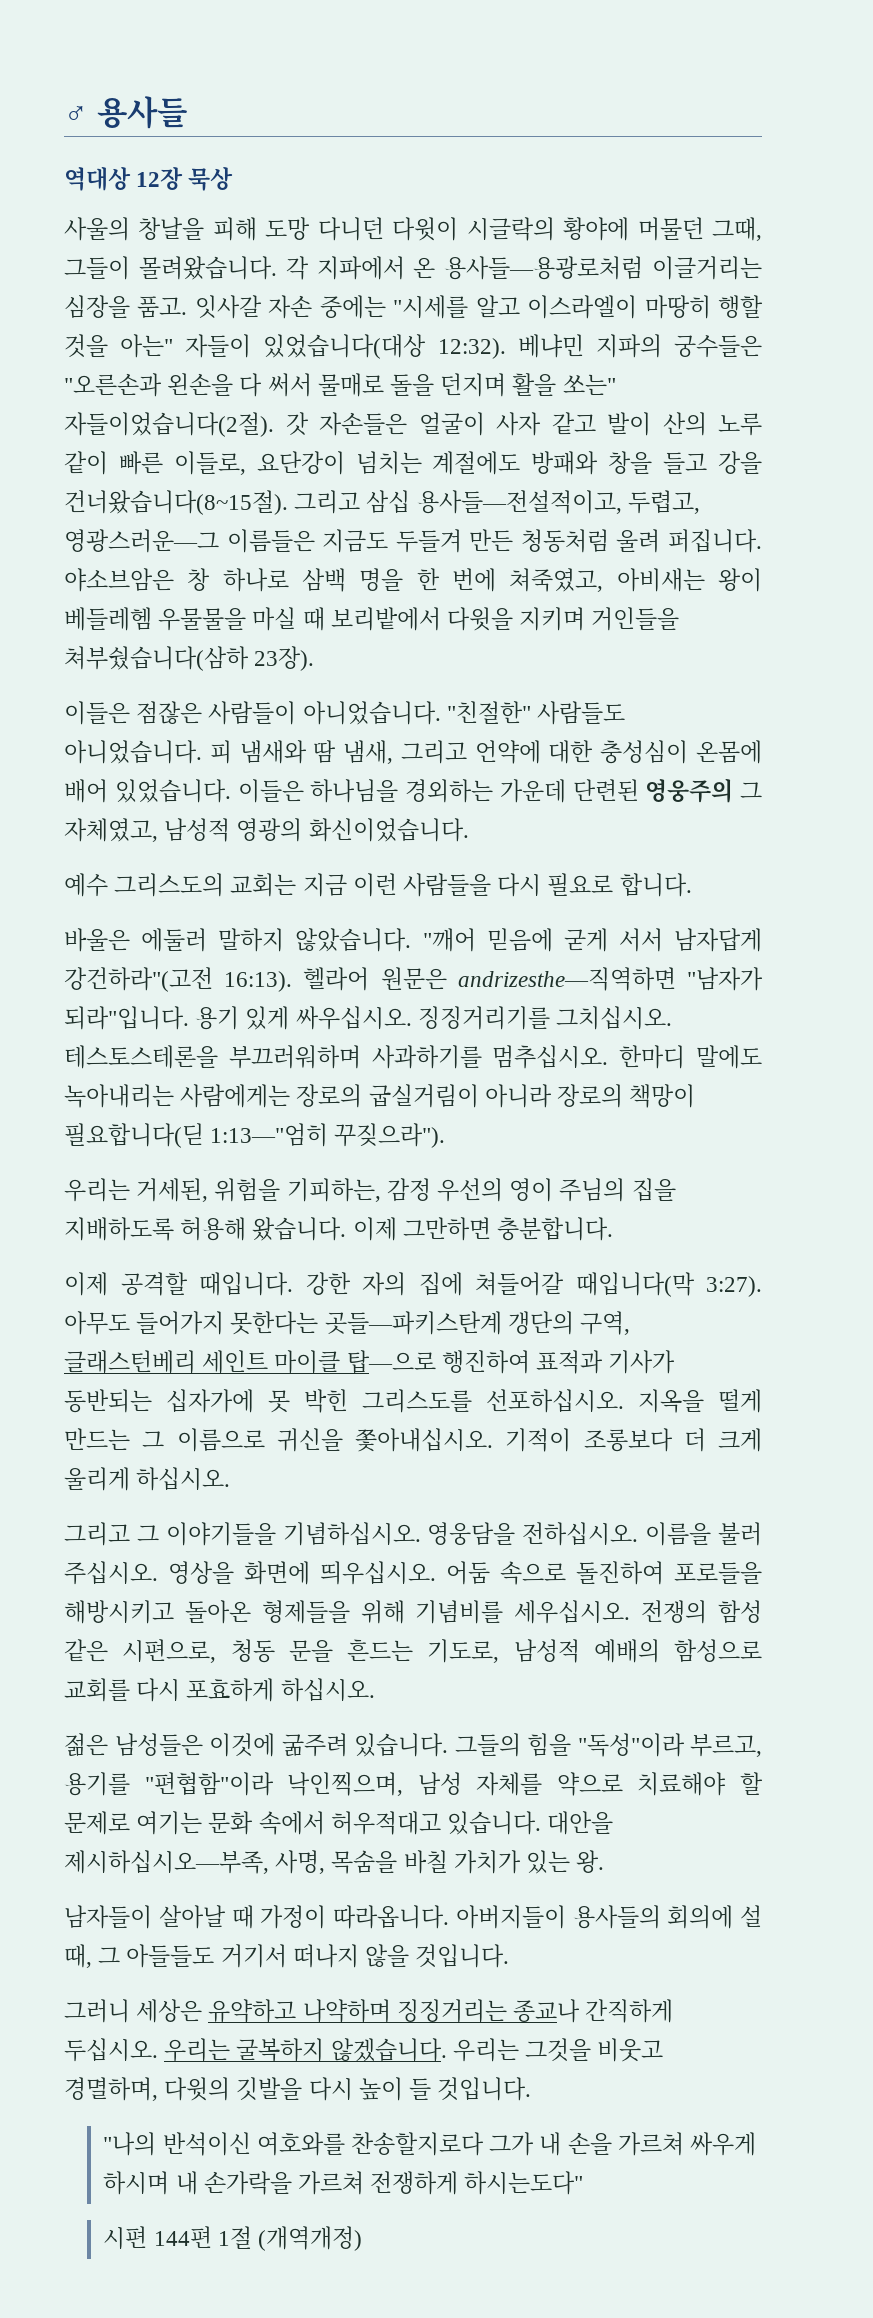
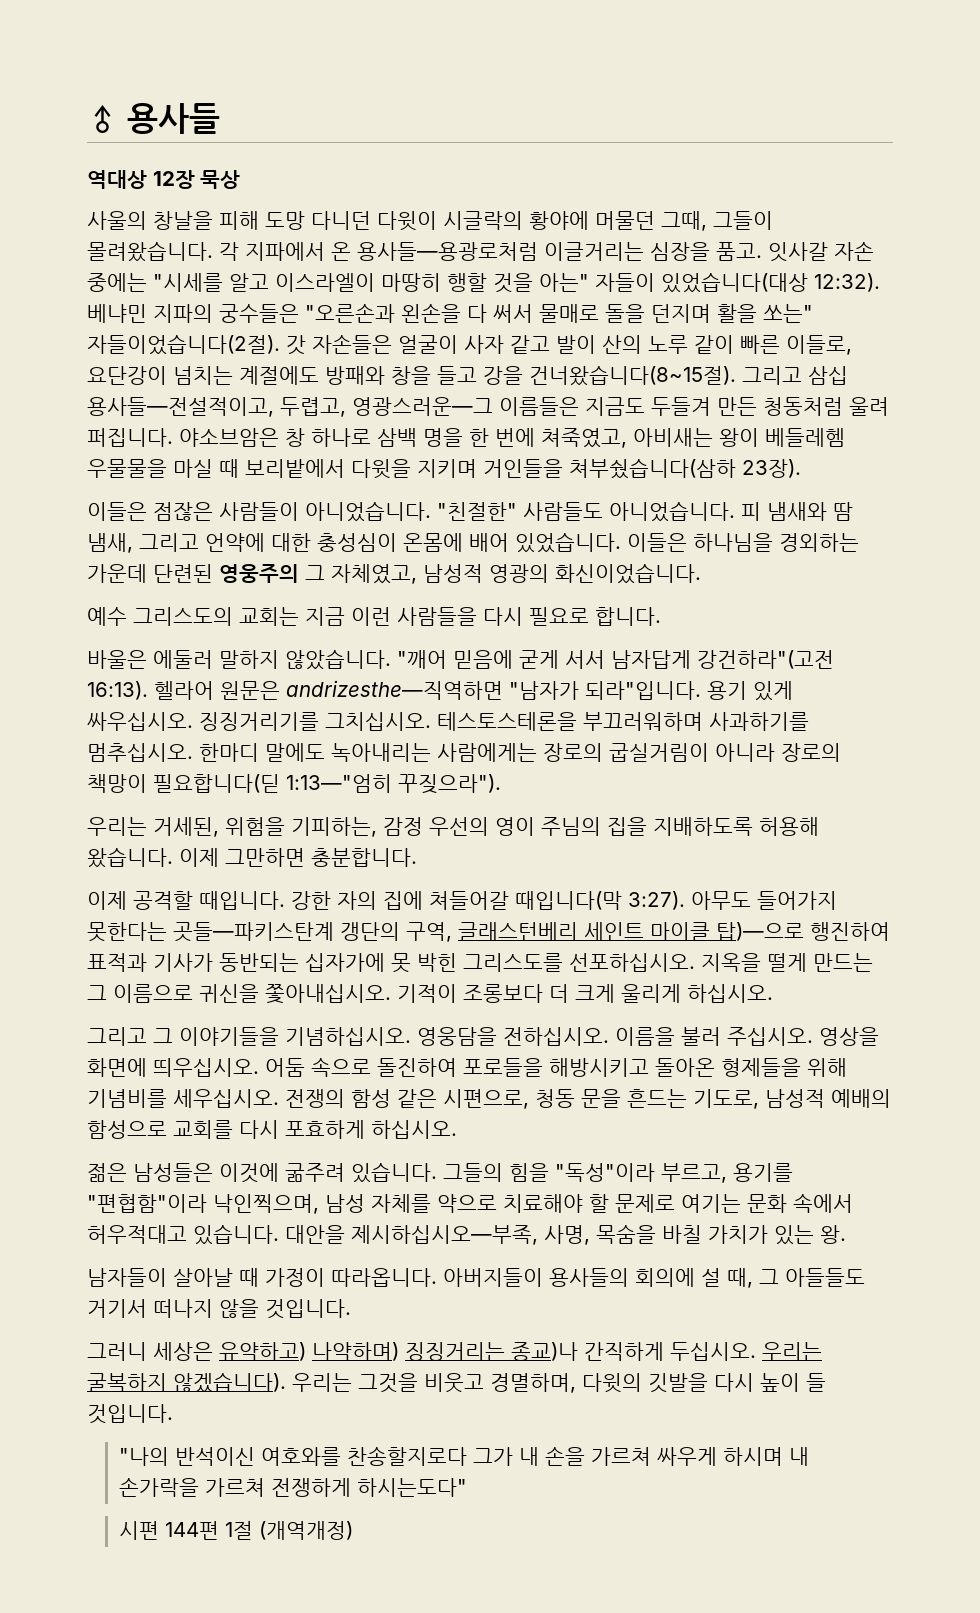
[346,1350,436,1373] 탑—으로 -> [716,922,804,941] 탑)—으로
[208,1999,581,2023] 유약하고 나약하며 징징거리는 종교나 -> [219,1342,578,1361] 유약하고) 나약하며) 징징거리는 종교)나
[330,2038,447,2062] 않겠습니다. -> [173,1372,286,1393] 않겠습니다).

